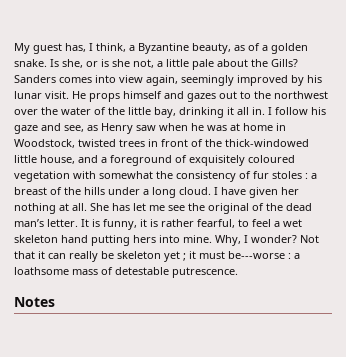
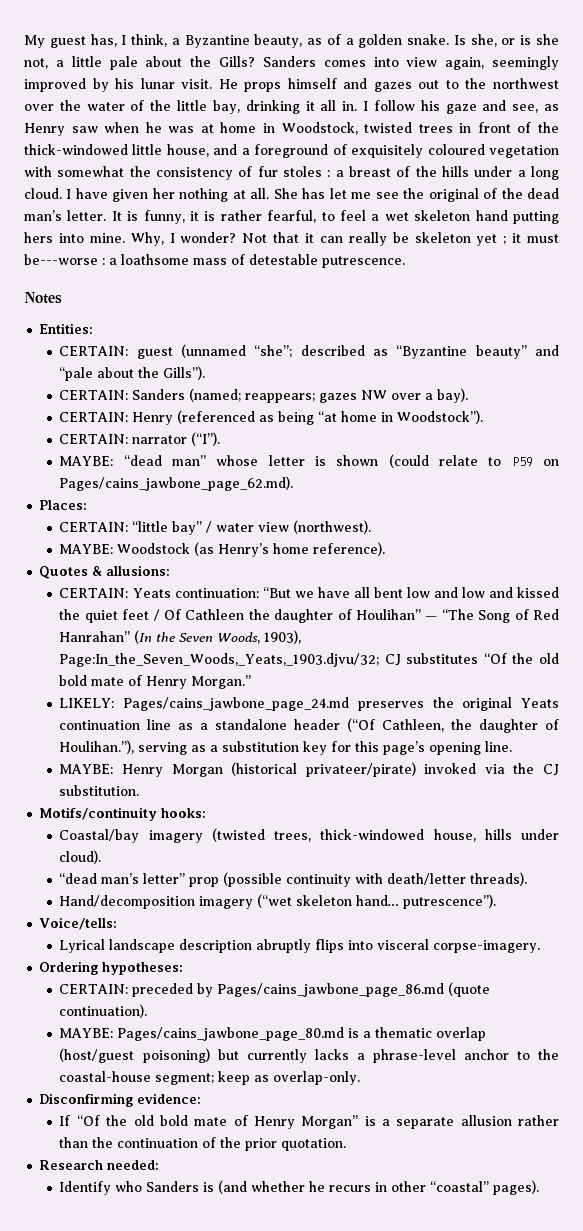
(55, 302) none -> [39,323,94,334] [59,344,560,359] [59,366,206,381] [59,388,469,403] [59,410,484,425] [59,432,221,446] [59,454,560,468] [59,476,294,491] [39,500,88,510] [59,520,372,535] [59,542,386,557] [39,565,171,579] [59,587,560,598] [59,609,560,623] [59,630,302,644] [59,653,559,667] [59,675,252,689] [59,697,559,711] [59,718,560,733] [59,740,513,755] [59,762,560,777] [59,785,140,796] [39,807,207,821] [59,828,559,843] [59,850,102,864] [59,872,528,887] [59,894,497,909] [39,917,118,930] [59,939,541,953] [39,961,184,975] [59,982,491,997] [59,1004,148,1018] [59,1027,487,1041] [59,1048,559,1063] [59,1071,361,1085] [39,1093,202,1107] [59,1115,559,1129] [59,1137,347,1151] [39,1160,160,1170] [59,1180,540,1195] // Entities: // CERTAIN: guest (unnamed “she”; described as “Byzantine beauty” and “pale about the Gills”). // CERTAIN: Sanders (named; reappears; gazes NW over a bay). // CERTAIN: Henry (referenced as being “at home in Woodstock”). // CERTAIN: narrator (“I”). // MAYBE: “dead man” whose letter is shown (could relate to P59 on Pages/cains_jawbone_page_62.md). // Places: // CERTAIN: “little bay” / water view (northwest). // MAYBE: Woodstock (as Henry’s home reference). // Quotes & allusions: // CERTAIN: Yeats continuation: “But we have all bent low and low and kissed the quiet feet / Of Cathleen the daughter of Houlihan” — “The Song of Red Hanrahan” (In the Seven Woods, 1903), Page:In_the_Seven_Woods,_Yeats,_1903.djvu/32; CJ substitutes “Of the old bold mate of Henry Morgan.” // LIKELY: Pages/cains_jawbone_page_24.md preserves the original Yeats continuation line as a standalone header (“Of Cathleen, the daughter of Houlihan.”), serving as a substitution key for this page’s opening line. // MAYBE: Henry Morgan (historical privateer/pirate) invoked via the CJ substitution. // Motifs/continuity hooks: // Coastal/bay imagery (twisted trees, thick-windowed house, hills under cloud). // “dead man’s letter” prop (possible continuity with death/letter threads). // Hand/decomposition imagery (“wet skeleton hand… putrescence”). // Voice/tells: // Lyrical landscape description abruptly flips into visceral corpse-imagery. // Ordering hypotheses: // CERTAIN: preceded by Pages/cains_jawbone_page_86.md (quote continuation). // MAYBE: Pages/cains_jawbone_page_80.md is a thematic overlap (host/guest poisoning) but currently lacks a phrase-level anchor to the coastal-house segment; keep as overlap-only. // Disconfirming evidence: // If “Of the old bold mate of Henry Morgan” is a separate allusion rather than the continuation of the prior quotation. // Research needed: // Identify who Sanders is (and whether he recurs in other “coastal” pages).

